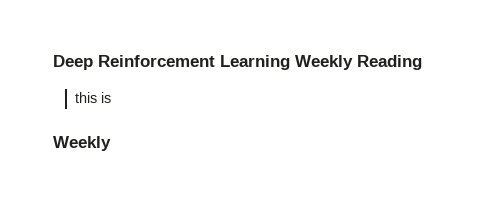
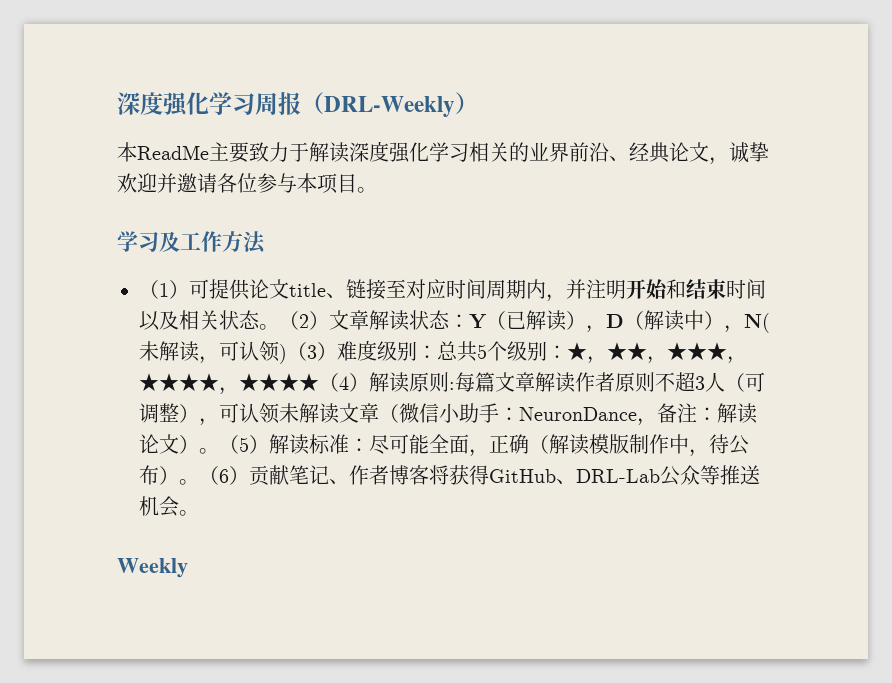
[53,55,422,70] [74,92,111,103] Deep Reinforcement Learning Weekly Reading // this is -> [117,92,478,117] [117,141,769,165] [117,173,377,194] [117,231,266,254] [139,279,766,302] [139,310,770,333] [139,340,747,364] [139,372,765,395] [139,403,757,426] [139,434,749,457] [139,465,760,486] [139,496,199,517] 深度强化学习周报（DRL-Weekly） // 本ReadMe主要致力于解读深度强化学习相关的业界前沿、经典论文，诚挚欢迎并邀请各位参与本项目。 // 学习及工作方法 // （1）可提供论文title、链接至对应时间周期内，并注明开始和结束时间以及相关状态。（2）文章解读状态：Y（已解读），D（解读中），N(未解读，可认领)（3）难度级别：总共5个级别：★，★★，★★★，★★★★，★★★★（4）解读原则:每篇文章解读作者原则不超3人（可调整），可认领未解读文章（微信小助手：NeuronDance，备注：解读论文）。（5）解读标准：尽可能全面，正确（解读模版制作中，待公布）。（6）贡献笔记、作者博客将获得GitHub、DRL-Lab公众等推送机会。

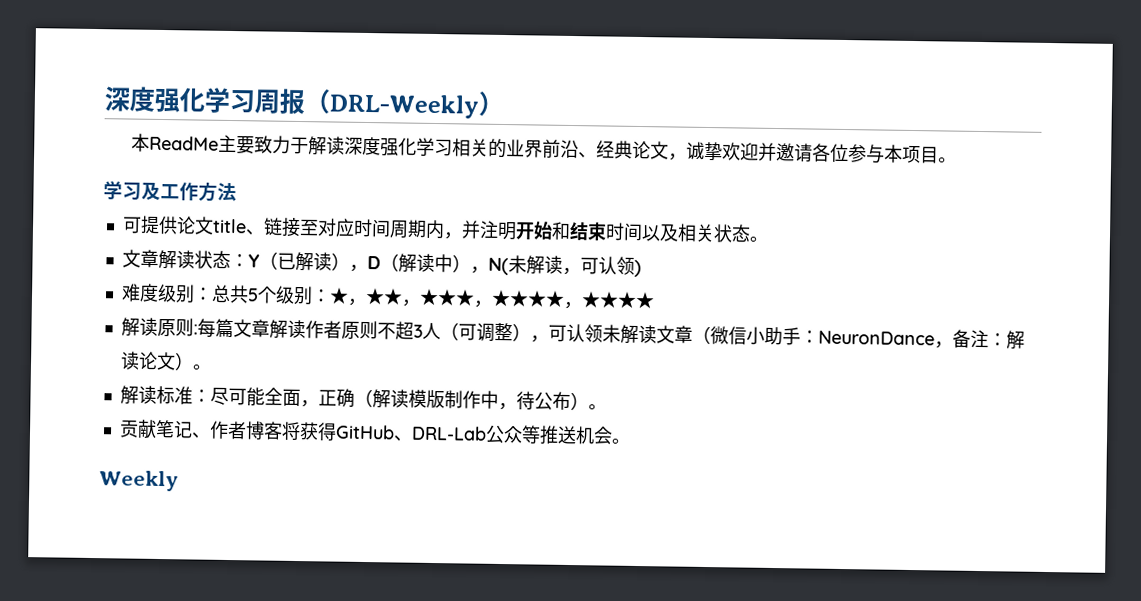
[139,280,189,299] （1） -> (237, 192) none
[279,311,329,330] （2） -> (768, 239) //
[287,342,337,361] （3） -> (642, 268) //
[319,373,369,392] （4） -> (655, 300) //
[219,435,269,454] （5） -> (212, 367) //
[199,466,249,485] （6） -> (607, 407) //

